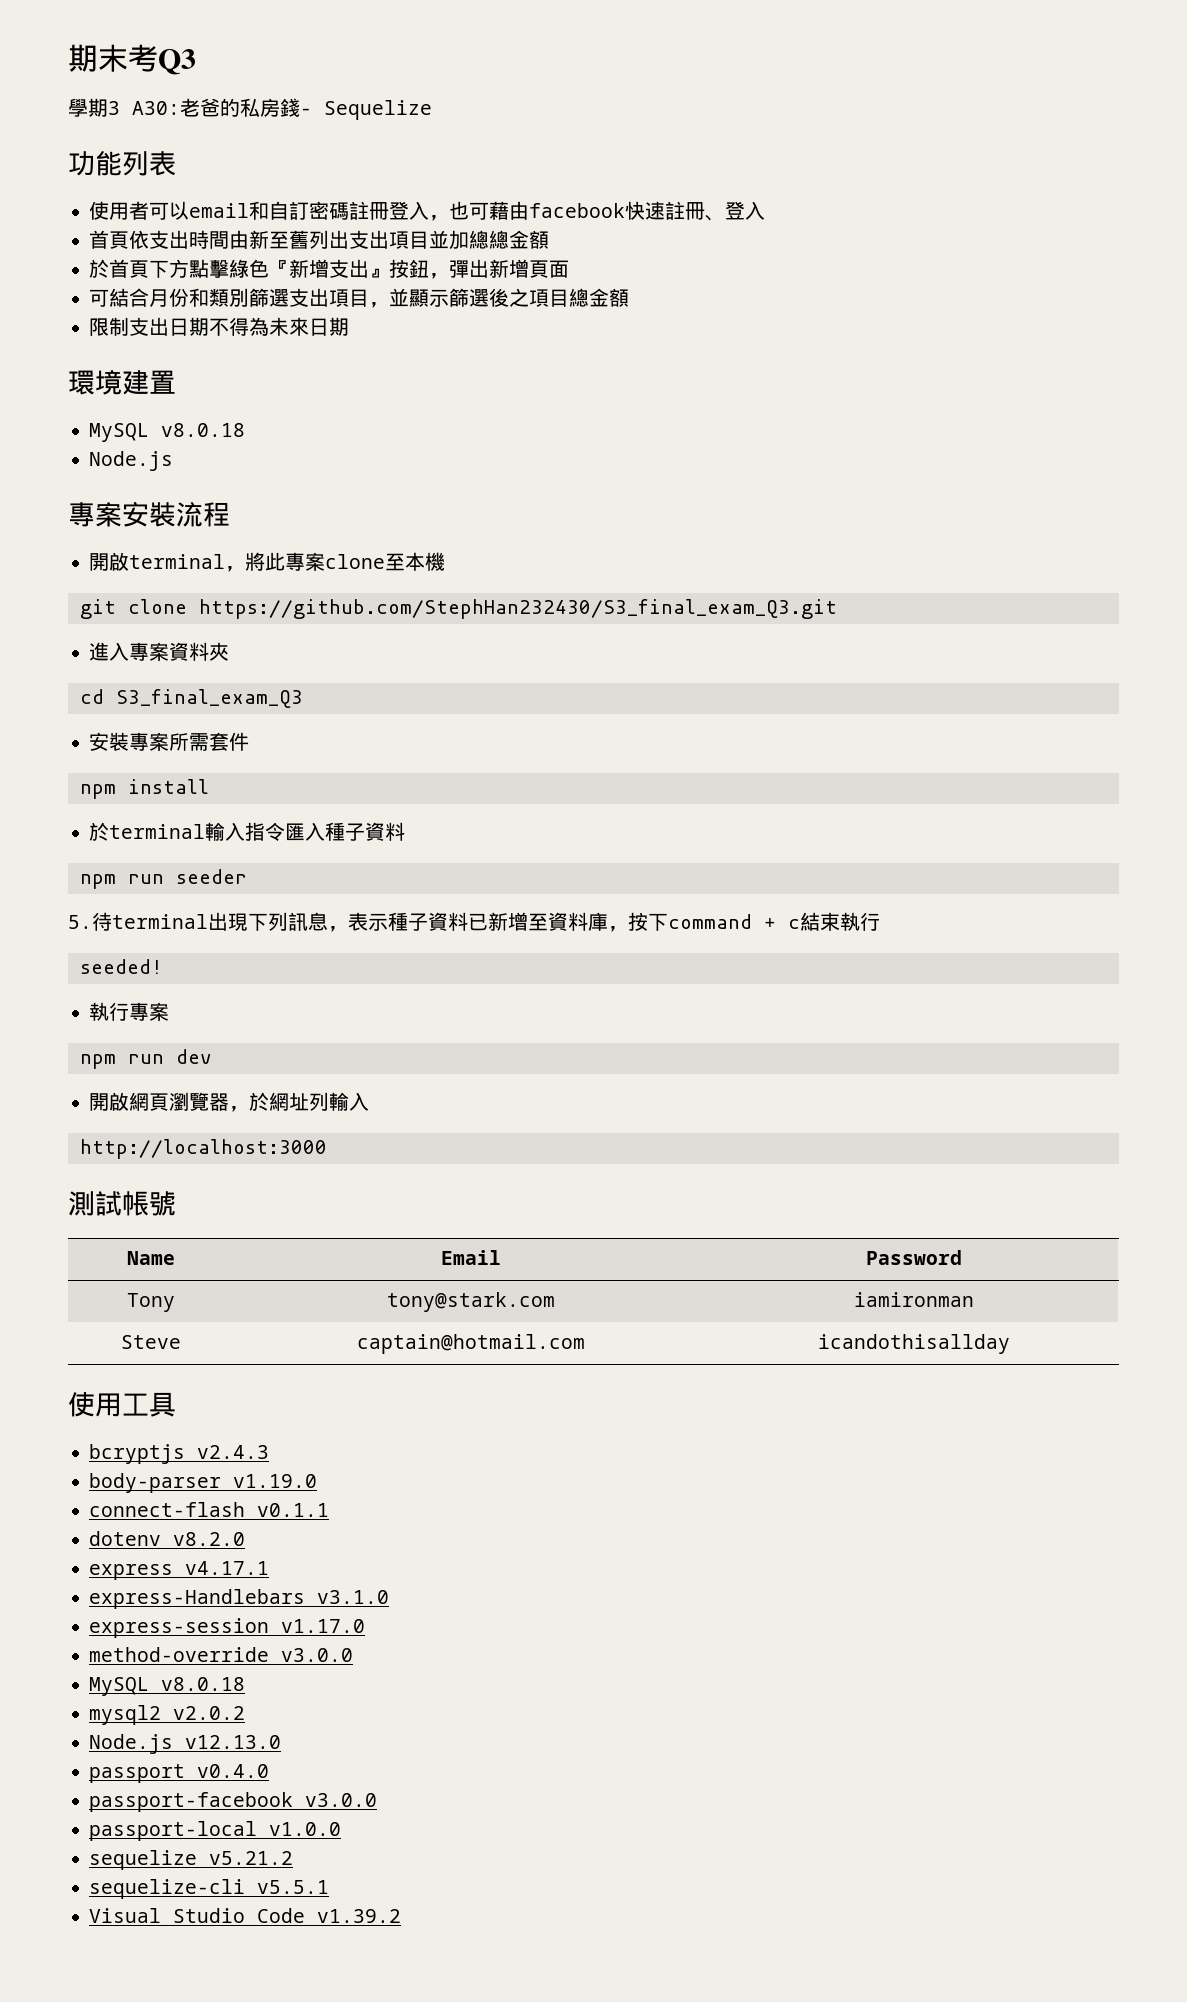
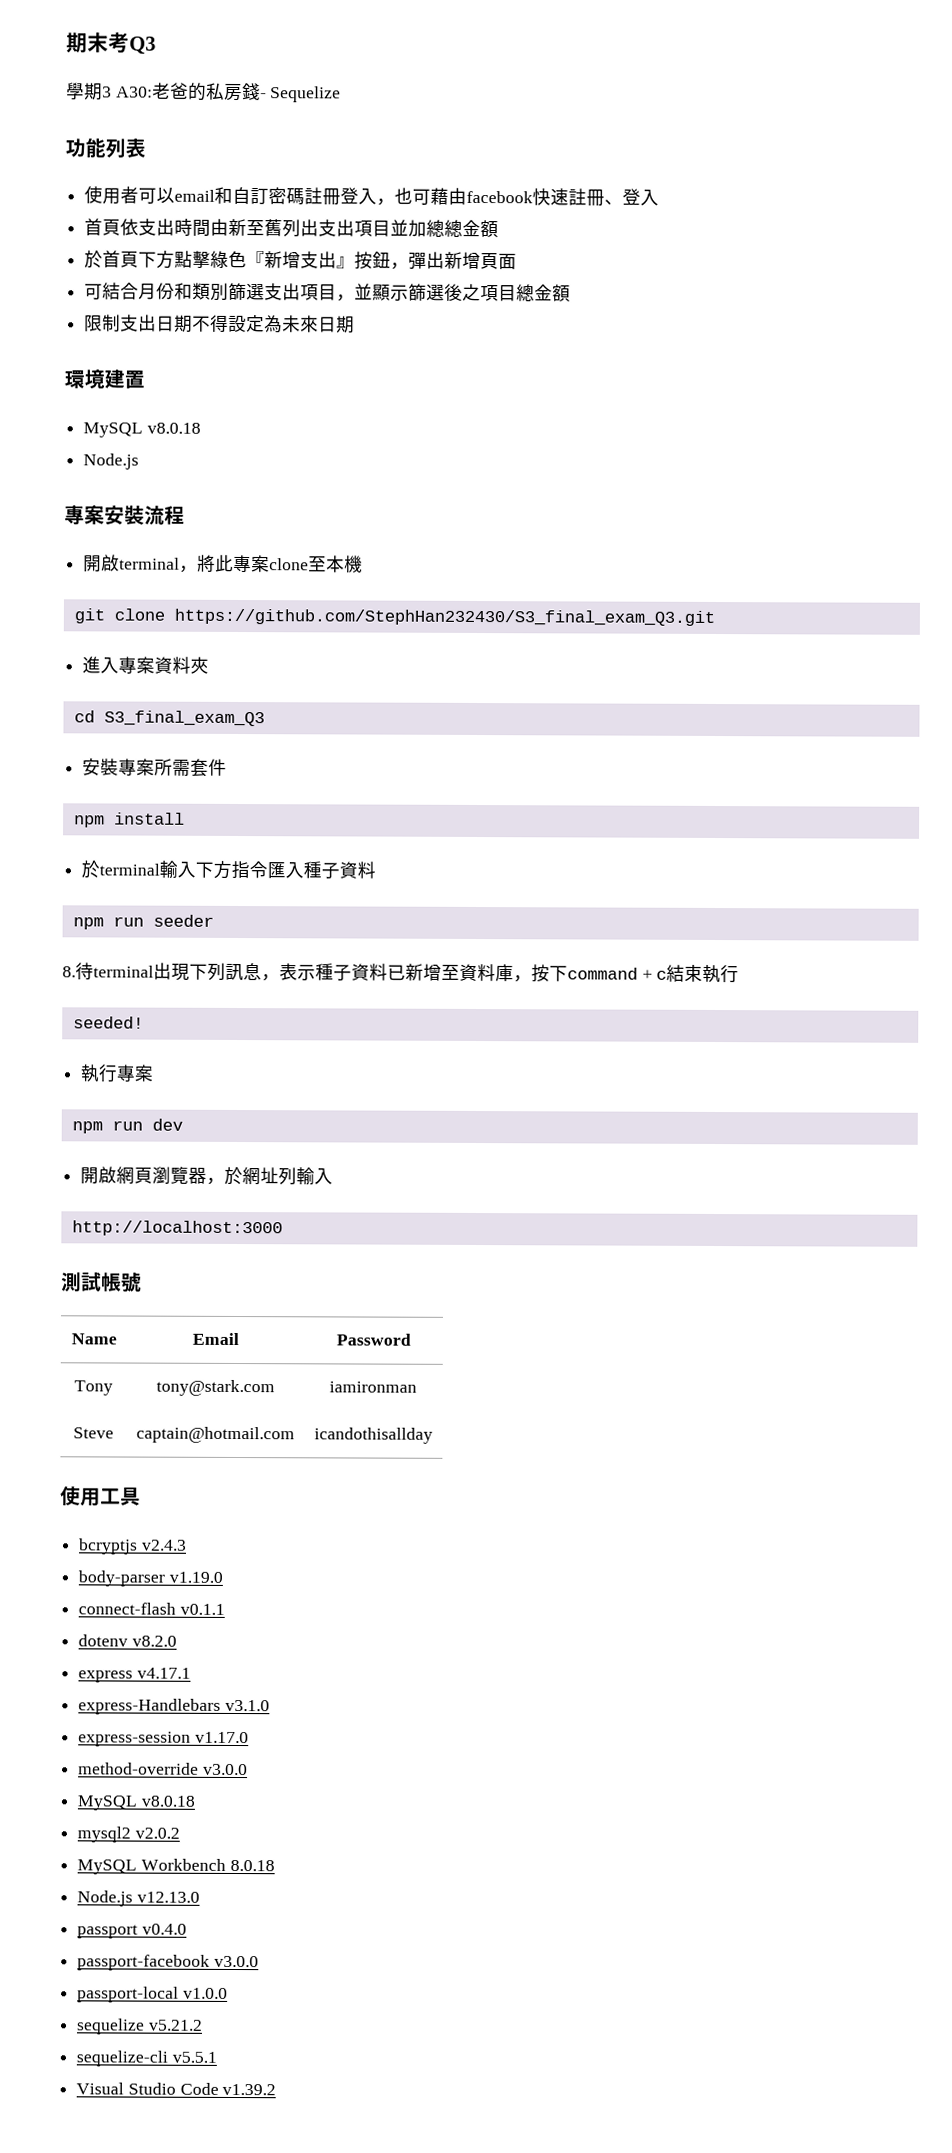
(250, 326) none -> [228,314,266,333] 設定
(246, 831) none -> [195,860,233,879] 下方
[68,915,92,929] 5. -> [62,966,76,978] 8.
(246, 1713) none -> [77,1858,275,1875] // MySQL Workbench 8.0.18

